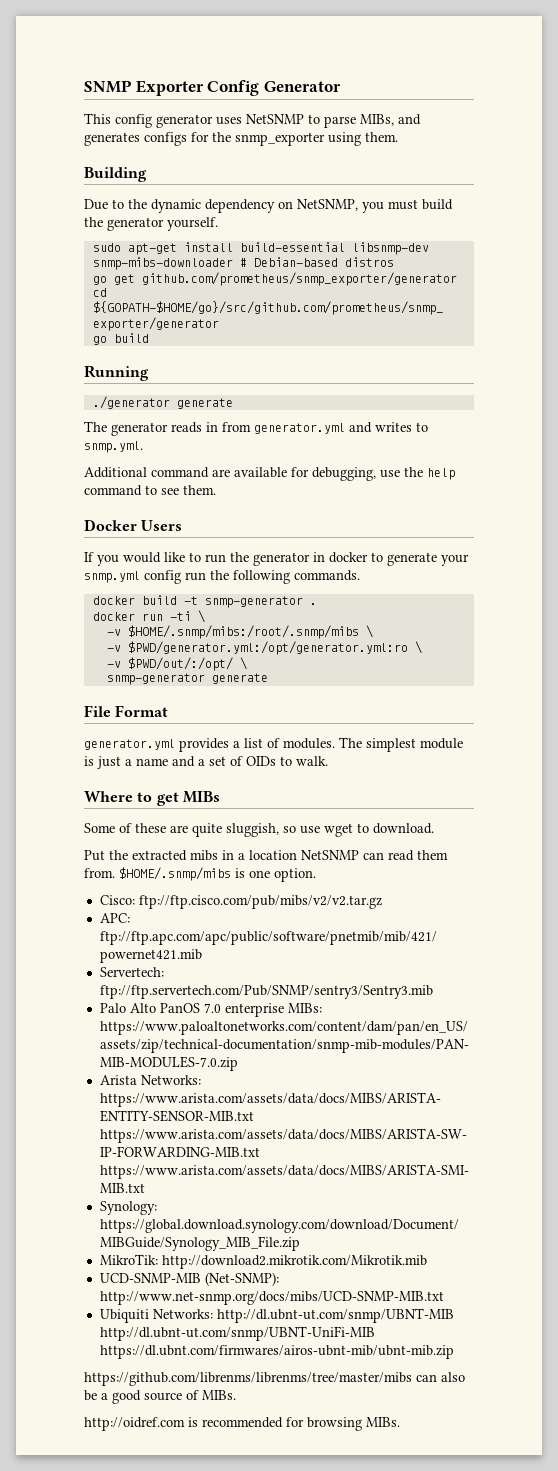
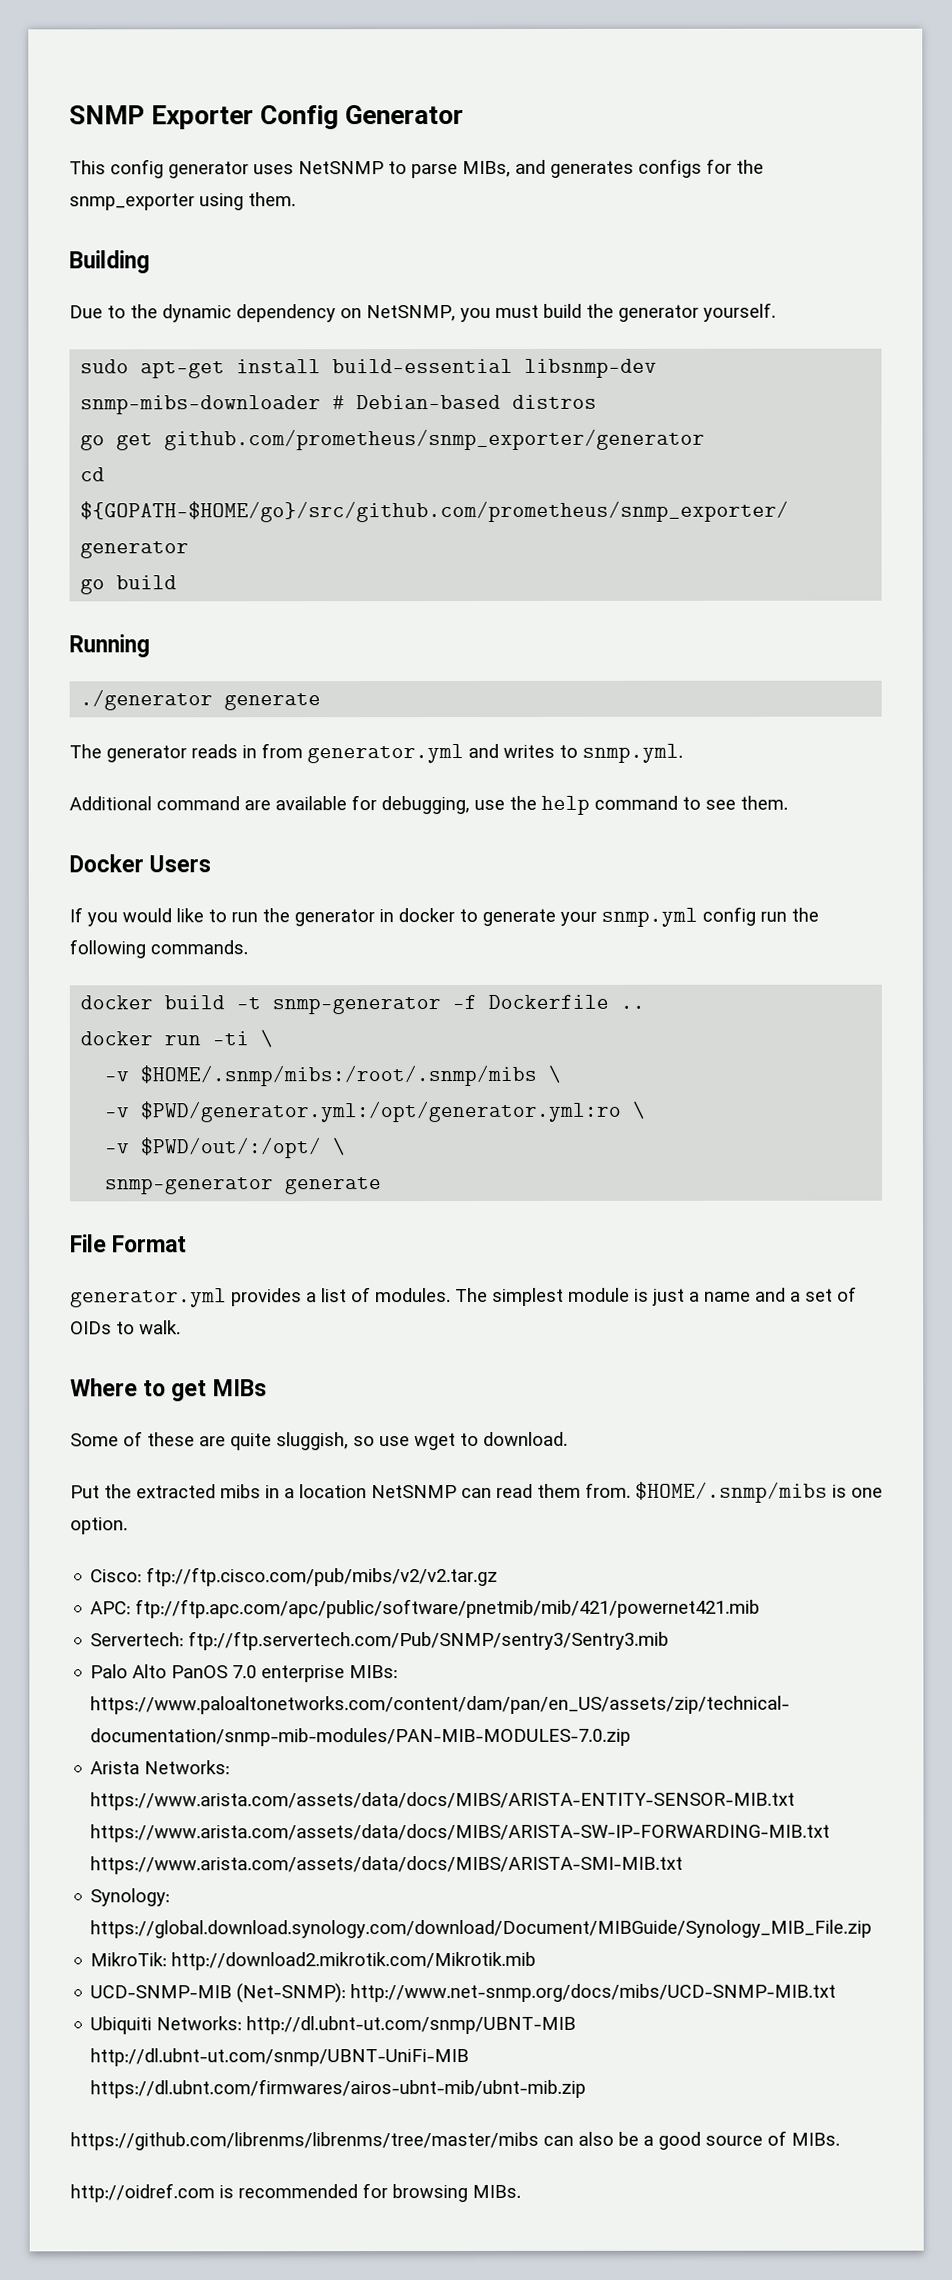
[309,603,317,605] . -> [452,994,646,1010] -f Dockerfile ..

